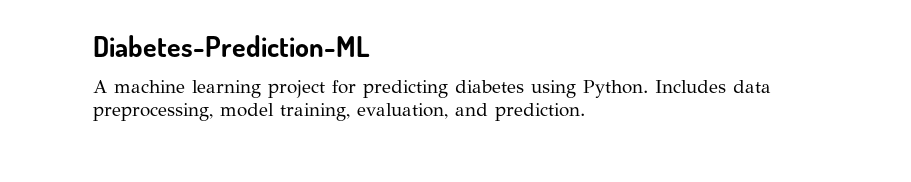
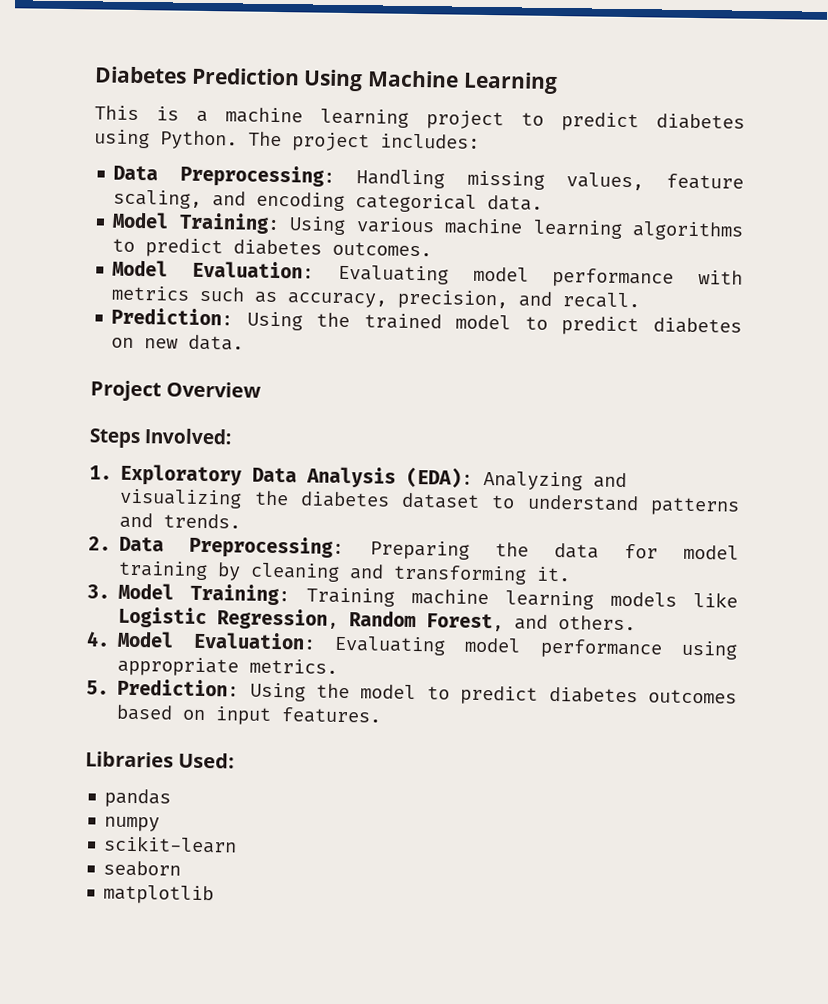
[93,35,370,57] [93,80,107,93] Diabetes-Prediction-ML // A -> [94,66,558,95] [94,105,208,123] Diabetes Prediction Using Machine Learning // This is a
[332,80,448,98] for predicting -> [521,112,639,132] to predict
[655,80,771,93] [93,103,585,121] Includes data preprocessing, model training, evaluation, and prediction. -> [248,131,480,152] [113,164,744,191] [113,189,544,213] [112,211,744,241] [112,238,433,258] [112,259,743,288] [111,285,642,310] [111,307,742,336] [111,334,245,351] [90,380,262,402] [89,428,233,449] [89,463,628,491] [119,488,740,516] [119,512,242,529] [88,535,739,560] [118,560,572,585] [87,582,738,610] [118,606,637,632] [86,630,739,660] [117,656,339,677] [86,678,737,705] [116,704,383,725] [85,751,236,769] [104,788,172,808] [104,816,161,832] [103,835,238,854] [103,860,182,877] [103,884,215,905] The project includes: // Data Preprocessing: Handling missing values, feature scaling, and encoding categorical data. // Model Training: Using various machine learning algorithms to predict diabetes outcomes. // Model Evaluation: Evaluating model performance with metrics such as accuracy, precision, and recall. // Prediction: Using the trained model to predict diabetes on new data. // Project Overview // Steps Involved: // 1. Exploratory Data Analysis (EDA): Analyzing and visualizing the diabetes dataset to understand patterns and trends. // 2. Data Preprocessing: Preparing the data for model training by cleaning and transforming it. // 3. Model Training: Training machine learning models like Logistic Regression, Random Forest, and others. // 4. Model Evaluation: Evaluating model performance using appropriate metrics. // 5. Prediction: Using the model to predict diabetes outcomes based on input features. // Libraries Used: // pandas // numpy // scikit-learn // seaborn // matplotlib

